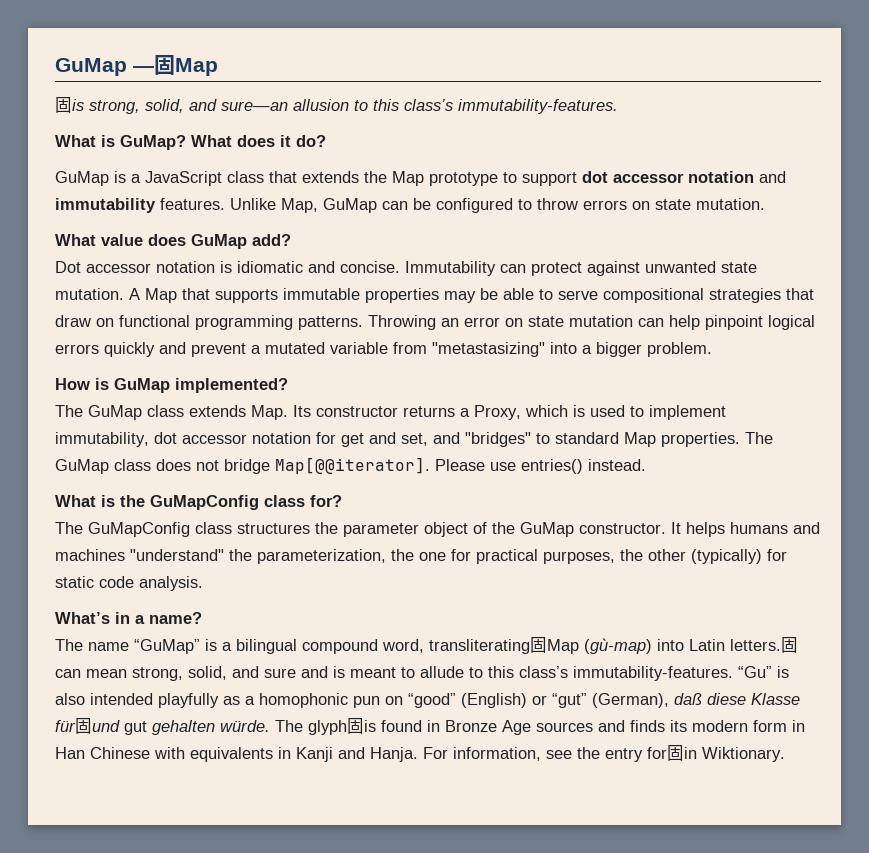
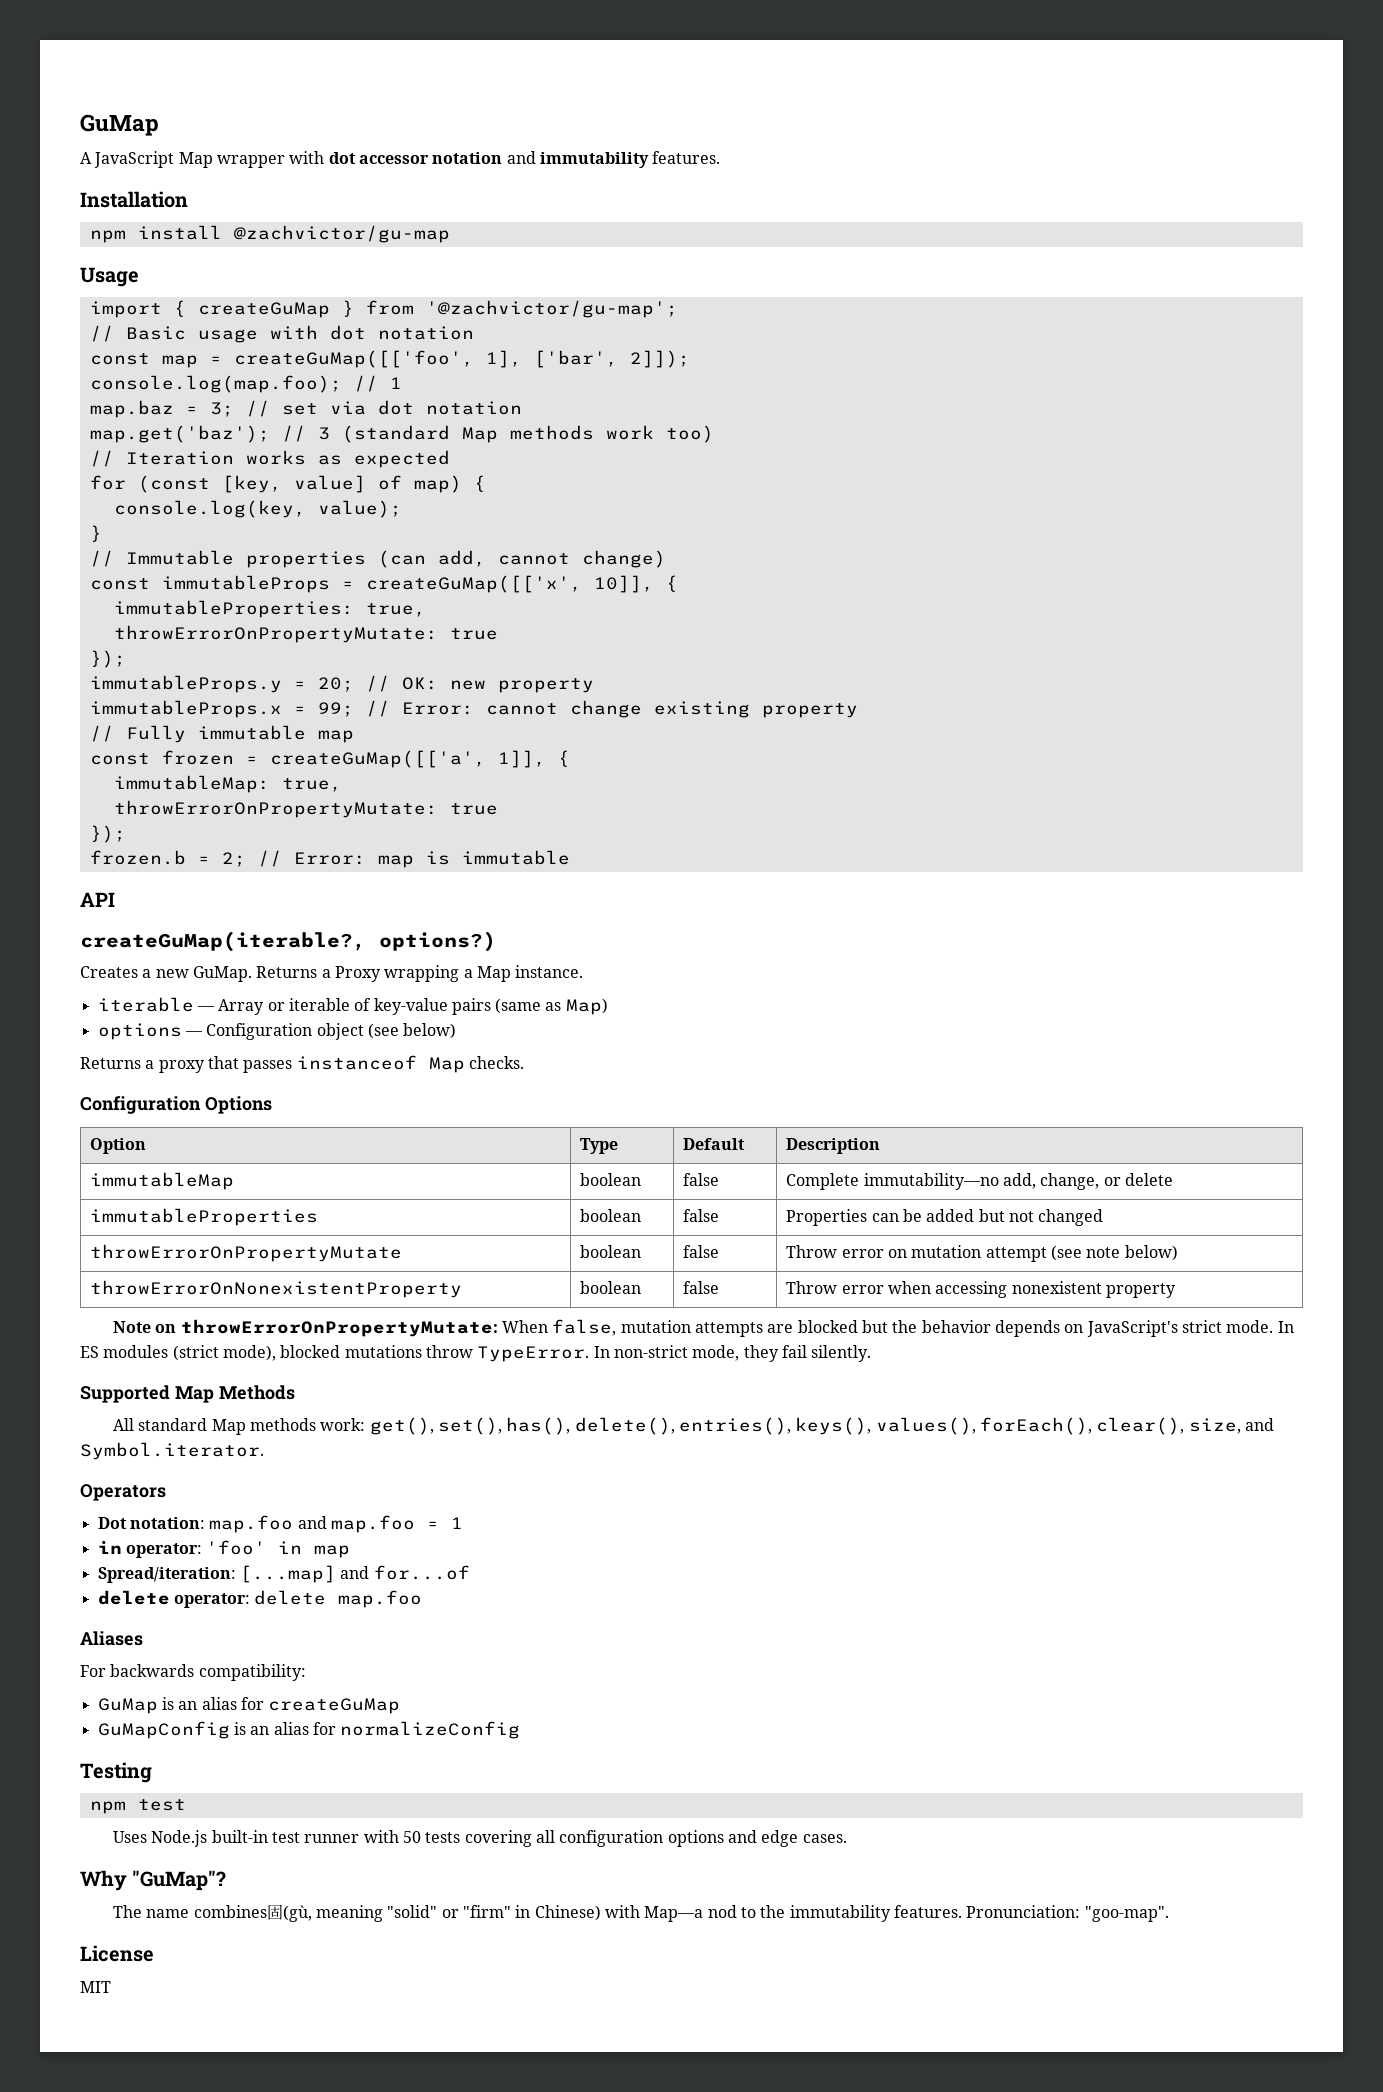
[55,55,218,76] [55,97,618,114] [55,135,326,150] [55,171,577,186] GuMap —固Map // 固is strong, solid, and sure—an allusion to this class’s immutability-features. // What is GuMap? What does it do? // GuMap is a JavaScript class that extends the Map prototype to support -> [80,114,159,136] [80,151,325,168] GuMap // A JavaScript Map wrapper with
[230,198,765,213] [55,234,291,249] [55,261,757,276] [55,288,814,303] [55,315,815,330] [55,342,712,357] [55,378,288,393] [55,405,726,420] [55,432,773,447] [55,457,646,474] [55,495,342,510] [55,522,820,537] [55,549,787,564] [55,576,203,591] [55,612,202,624] [55,637,798,654] [55,666,789,681] [55,693,800,708] [55,718,805,735] [55,745,785,762] Unlike Map, GuMap can be configured to throw errors on state mutation. // What value does GuMap add? // Dot accessor notation is idiomatic and concise. Immutability can protect against unwanted state mutation. A Map that supports immutable properties may be able to serve compositional strategies that draw on functional programming patterns. Throwing an error on state mutation can help pinpoint logical errors quickly and prevent a mutated variable from "metastasizing" into a bigger problem. // How is GuMap implemented? // The GuMap class extends Map. Its constructor returns a Proxy, which is used to implement immutability, dot accessor notation for get and set, and "bridges" to standard Map properties. The GuMap class does not bridge Map[@@iterator]. Please use entries() instead. // What is the GuMapConfig class for? // The GuMapConfig class structures the parameter object of the GuMap constructor. It helps humans and machines "understand" the parameterization, the one for practical purposes, the other (typically) for static code analysis. // What’s in a name? // The name “GuMap” is a bilingual compound word, transliterating固Map (gù-map) into Latin letters.固can mean strong, solid, and sure and is meant to allude to this class’s immutability-features. “Gu” is also intended playfully as a homophonic pun on “good” (English) or “gut” (German), daß diese Klasse für固und gut gehalten würde. The glyph固is found in Bronze Age sources and finds its modern form in Han Chinese with equivalents in Kanji and Hanja. For information, see the entry for固in Wiktionary. -> [80,191,188,208] [89,225,450,243] [80,267,139,287] [89,300,678,318] [89,325,474,343] [89,350,690,368] [89,375,402,393] [89,400,522,418] [89,425,714,443] [89,450,450,468] [89,475,486,493] [113,500,402,518] [89,525,102,542] [89,550,666,568] [89,575,678,593] [113,600,426,618] [113,625,498,643] [89,650,126,668] [89,675,594,693] [89,700,858,718] [89,725,354,743] [89,750,570,768] [113,775,342,793] [113,800,498,818] [89,825,126,843] [89,850,570,868] [80,892,115,907] [80,931,496,952] [80,965,584,982] [97,997,608,1015] [97,1023,457,1040] [80,1055,524,1073] [80,1096,272,1114] [90,1138,147,1154] [580,1138,619,1154] [683,1138,746,1150] [786,1138,881,1154] [90,1172,235,1190] [580,1173,642,1186] [683,1173,720,1186] [786,1173,1173,1190] [90,1208,319,1226] [580,1209,642,1222] [683,1209,720,1222] [786,1209,1104,1226] [90,1244,403,1262] [580,1245,642,1258] [683,1245,720,1258] [786,1245,1178,1262] [90,1280,463,1298] [580,1281,642,1294] [683,1281,720,1294] [786,1281,1176,1298] [113,1319,1294,1337] [80,1345,872,1362] [80,1385,295,1403] [113,1417,1274,1435] [80,1442,264,1460] [80,1484,166,1501] [97,1515,463,1533] [97,1540,351,1558] [97,1565,470,1583] [97,1590,423,1608] [80,1631,143,1646] [80,1664,306,1681] [97,1697,401,1714] [97,1721,521,1739] [80,1762,152,1783] [89,1799,186,1814] [113,1830,847,1847] [80,1870,227,1891] [113,1904,1169,1922] [80,1945,154,1962] [80,1981,111,1993] // Installation // npm install @zachvictor/gu-map // Usage // import { createGuMap } from '@zachvictor/gu-map'; // // Basic usage with dot notation // const map = createGuMap([['foo', 1], ['bar', 2]]); // console.log(map.foo); // 1 // map.baz = 3; // set via dot notation // map.get('baz'); // 3 (standard Map methods work too) // // Iteration works as expected // for (const [key, value] of map) { // console.log(key, value); // } // // Immutable properties (can add, cannot change) // const immutableProps = createGuMap([['x', 10]], { // immutableProperties: true, // throwErrorOnPropertyMutate: true // }); // immutableProps.y = 20; // OK: new property // immutableProps.x = 99; // Error: cannot change existing property // // Fully immutable map // const frozen = createGuMap([['a', 1]], { // immutableMap: true, // throwErrorOnPropertyMutate: true // }); // frozen.b = 2; // Error: map is immutable // API // createGuMap(iterable?, options?) // Creates a new GuMap. Returns a Proxy wrapping a Map instance. // iterable — Array or iterable of key-value pairs (same as Map) // options — Configuration object (see below) // Returns a proxy that passes instanceof Map checks. // Configuration Options // Option | Type | Default | Description // immutableMap | boolean | false | Complete immutability—no add, change, or delete // immutableProperties | boolean | false | Properties can be added but not changed // throwErrorOnPropertyMutate | boolean | false | Throw error on mutation attempt (see note below) // throwErrorOnNonexistentProperty | boolean | false | Throw error when accessing nonexistent property // Note on throwErrorOnPropertyMutate: When false, mutation attempts are blocked but the behavior depends on JavaScript's strict mode. In ES modules (strict mode), blocked mutations throw TypeError. In non-strict mode, they fail silently. // Supported Map Methods // All standard Map methods work: get(), set(), has(), delete(), entries(), keys(), values(), forEach(), clear(), size, and Symbol.iterator. // Operators // Dot notation: map.foo and map.foo = 1 // in operator: 'foo' in map // Spread/iteration: [...map] and for...of // delete operator: delete map.foo // Aliases // For backwards compatibility: // GuMap is an alias for createGuMap // GuMapConfig is an alias for normalizeConfig // Testing // npm test // Uses Node.js built-in test runner with 50 tests covering all configuration options and edge cases. // Why "GuMap"? // The name combines固(gù, meaning "solid" or "firm" in Chinese) with Map—a nod to the immutability features. Pronunciation: "goo-map". // License // MIT

